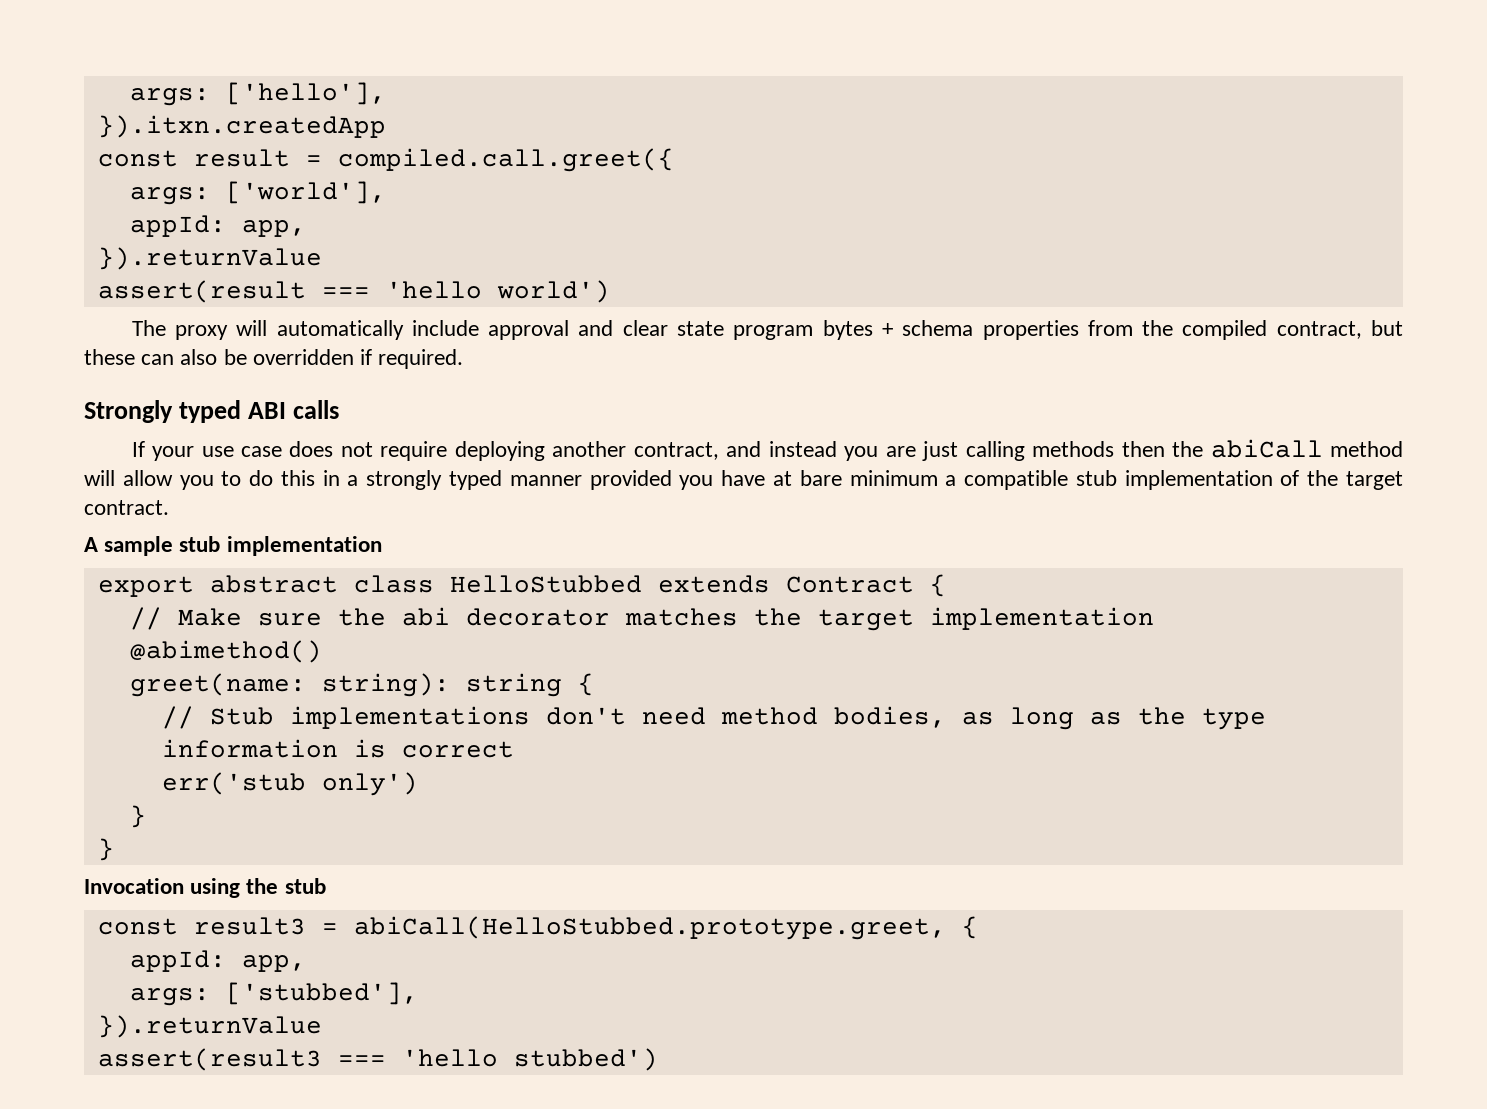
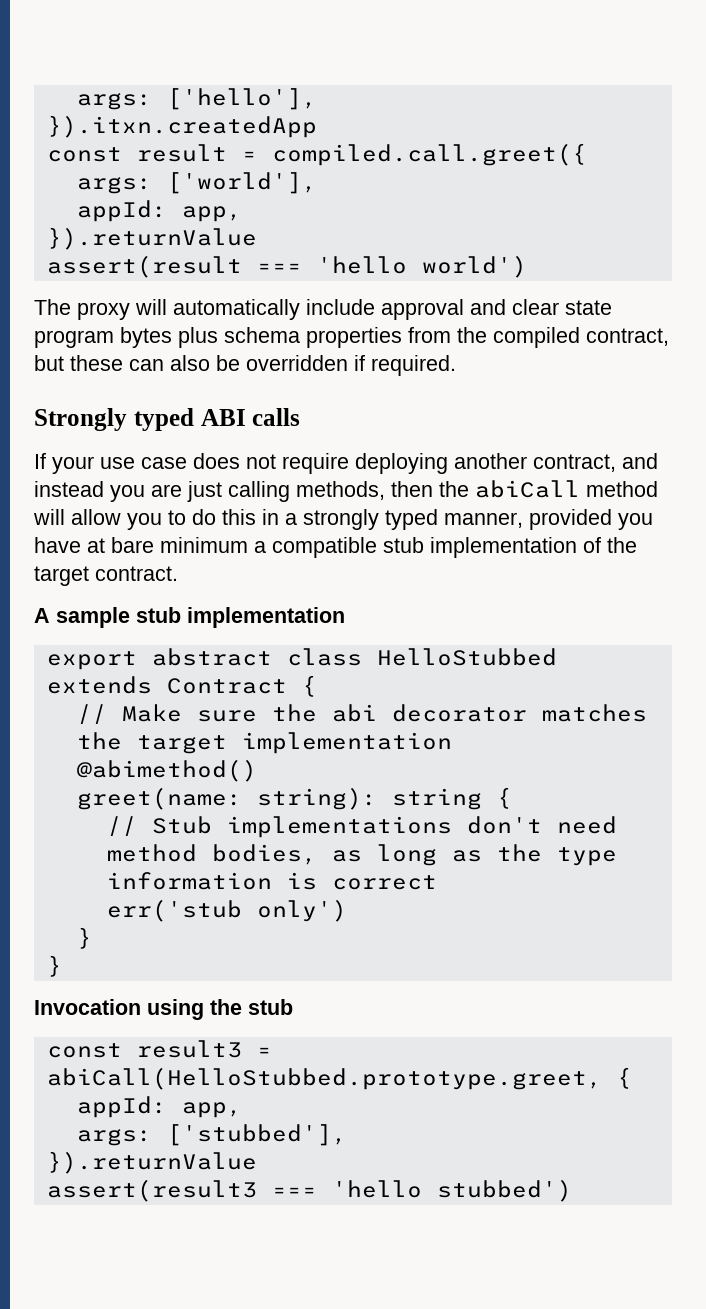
[881,323,893,336] + -> [178,327,218,348] plus
[1032,441,1115,457] methods -> [296,481,385,500] methods,
[509,475,582,486] manner -> [444,512,523,528] manner,

